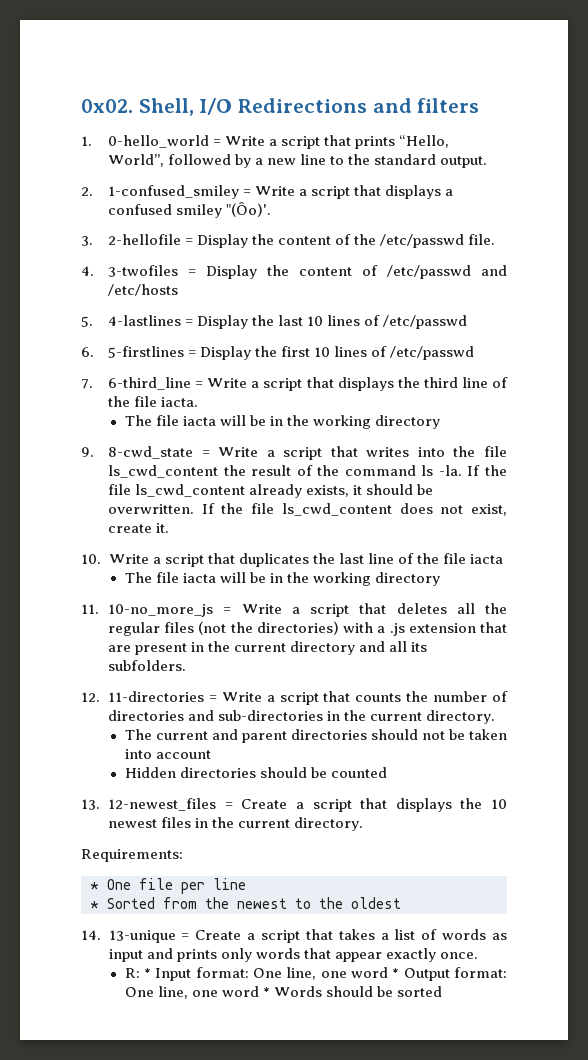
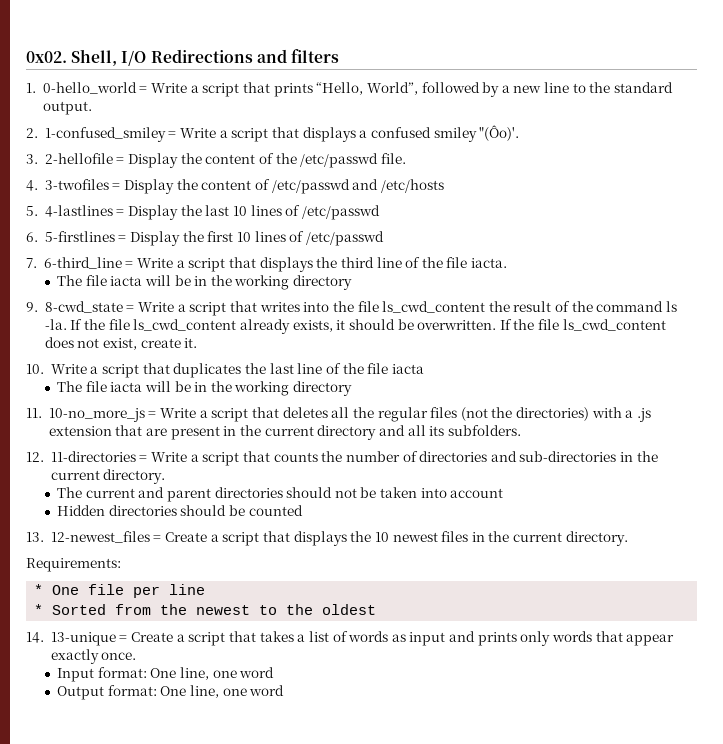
[124,968,151,978] R: * -> (137, 656) none
[392,968,400,978] * -> (275, 672) //
[262,986,442,997] * Words should be sorted -> (285, 690) none

